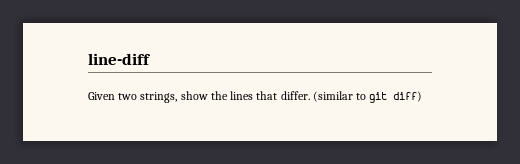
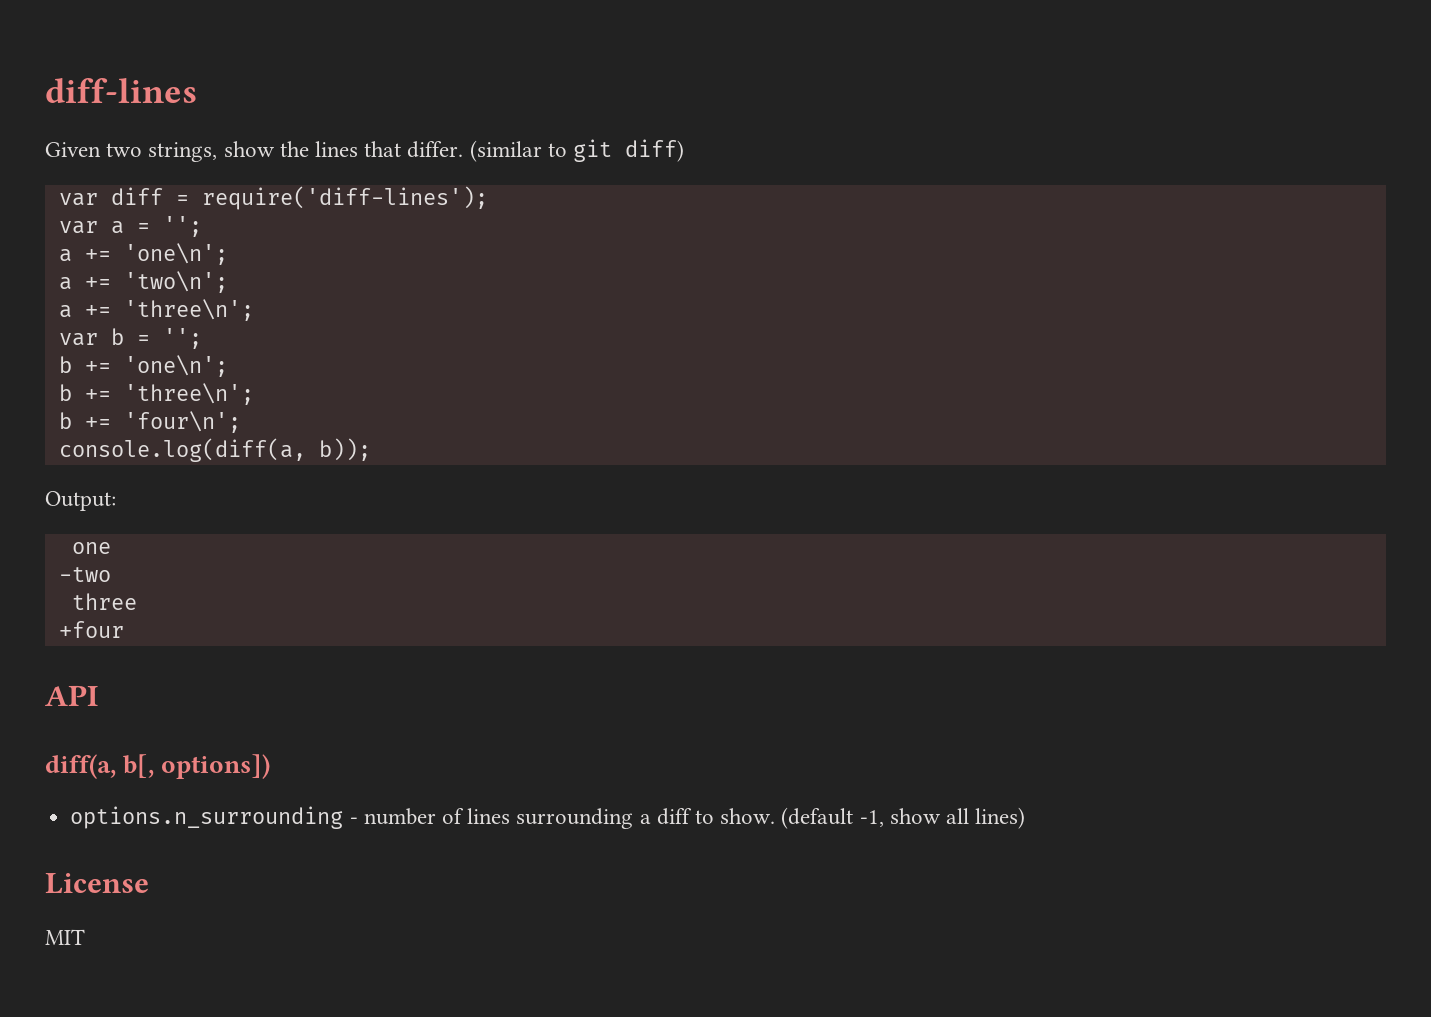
[88,53,151,65] line-diff -> [45,78,197,103] diff-lines
(423, 96) none -> [58,186,488,210] [58,216,202,237] [58,243,228,265] [58,271,228,293] [58,299,254,321] [58,328,202,349] [58,355,228,377] [58,383,254,405] [58,411,241,433] [58,438,371,462] [45,491,116,511] [71,542,111,554] [58,567,111,582] [71,593,137,610] [58,621,124,638] [45,685,98,706] [45,754,271,779] [70,806,1026,829] [45,873,149,894] [45,929,85,945] // var diff = require('diff-lines'); // var a = ''; // a += 'one\n'; // a += 'two\n'; // a += 'three\n'; // var b = ''; // b += 'one\n'; // b += 'three\n'; // b += 'four\n'; // console.log(diff(a, b)); // Output: // one // -two // three // +four // API // diff(a, b[, options]) // options.n_surrounding - number of lines surrounding a diff to show. (default -1, show all lines) // License // MIT

